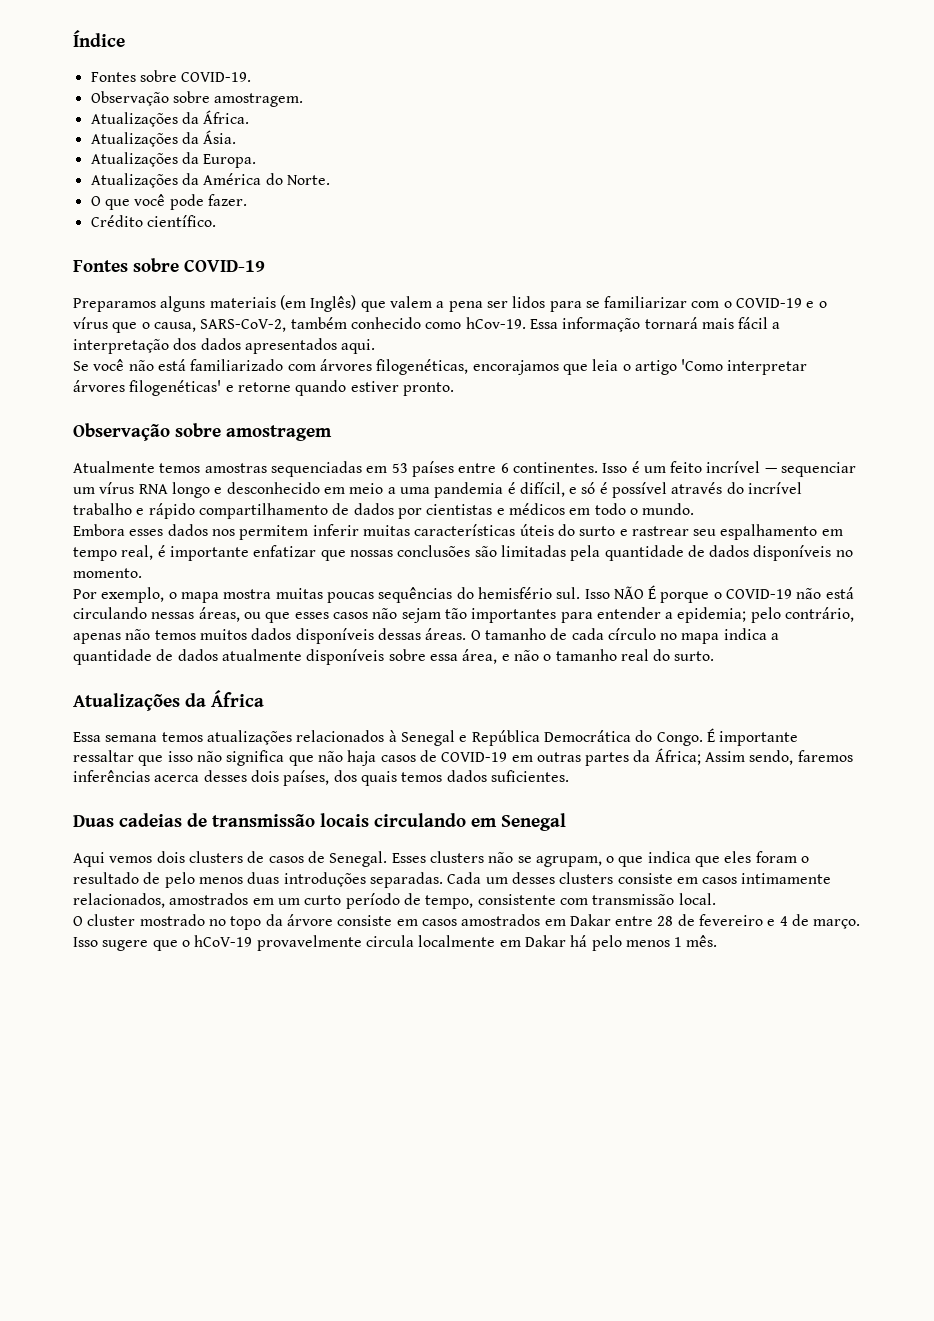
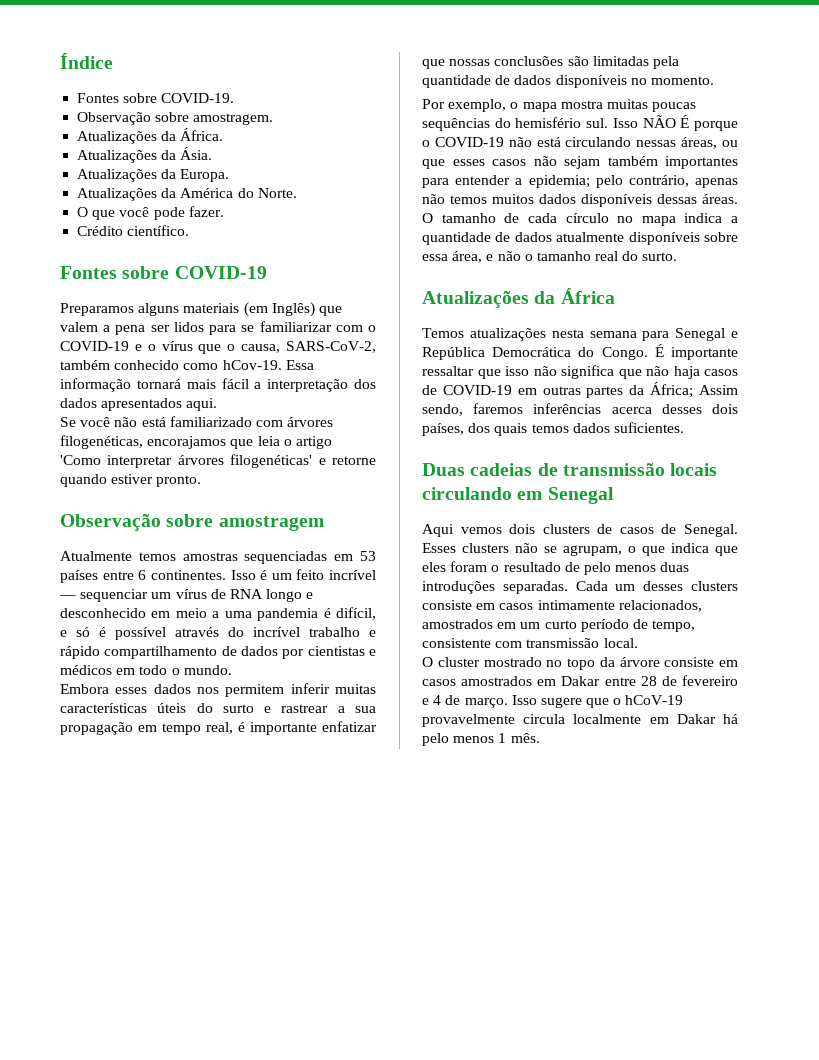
(135, 488) none -> [210,589,226,599] de
[693,524,818,540] seu espalhamento -> [337,706,376,713] [60,722,133,735] a sua propagação
[444,608,467,619] tão -> [607,156,658,166] também
[73,730,397,745] Essa semana temos atualizações relacionados à -> [422,328,670,341] Temos atualizações nesta semana para

